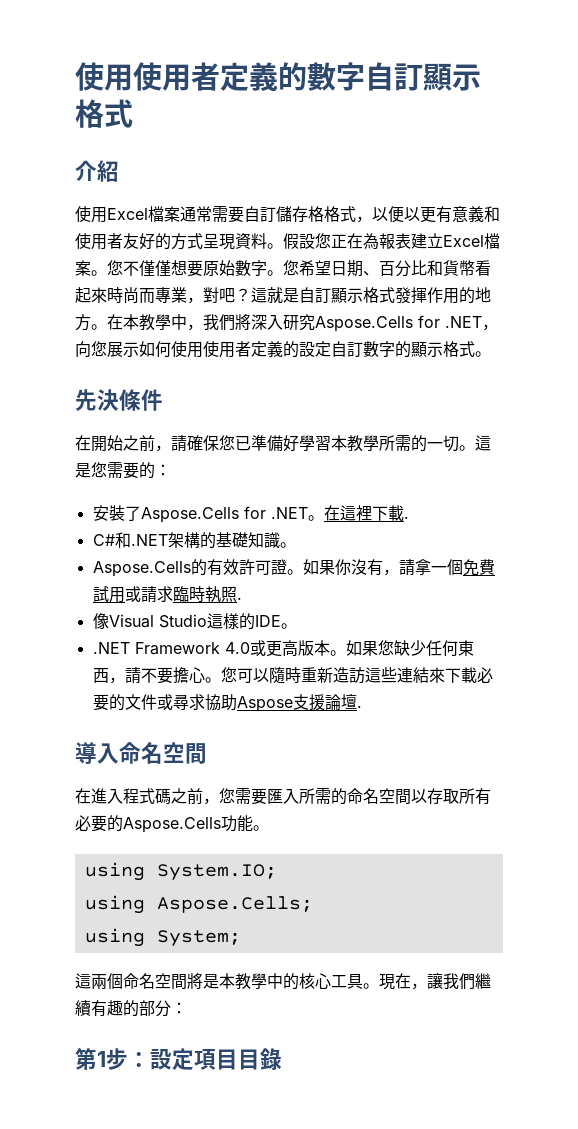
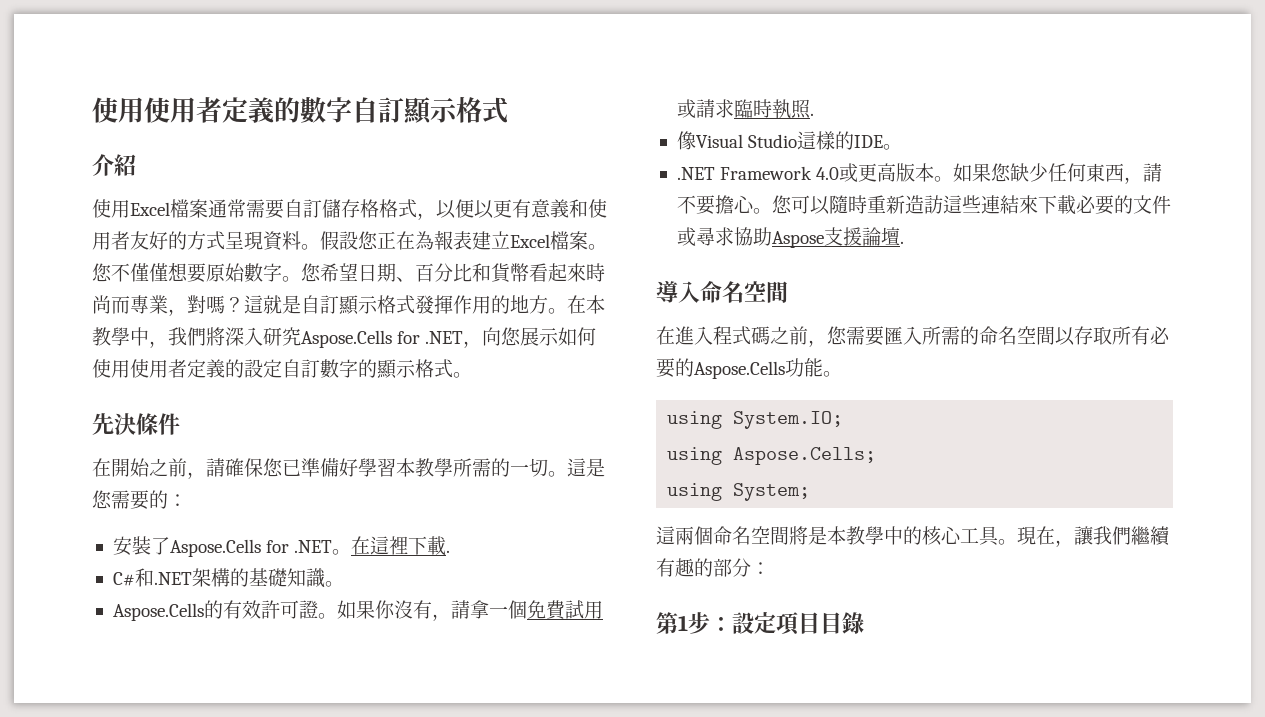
[219,288,235,303] 吧 -> [206,295,225,314] 嗎

